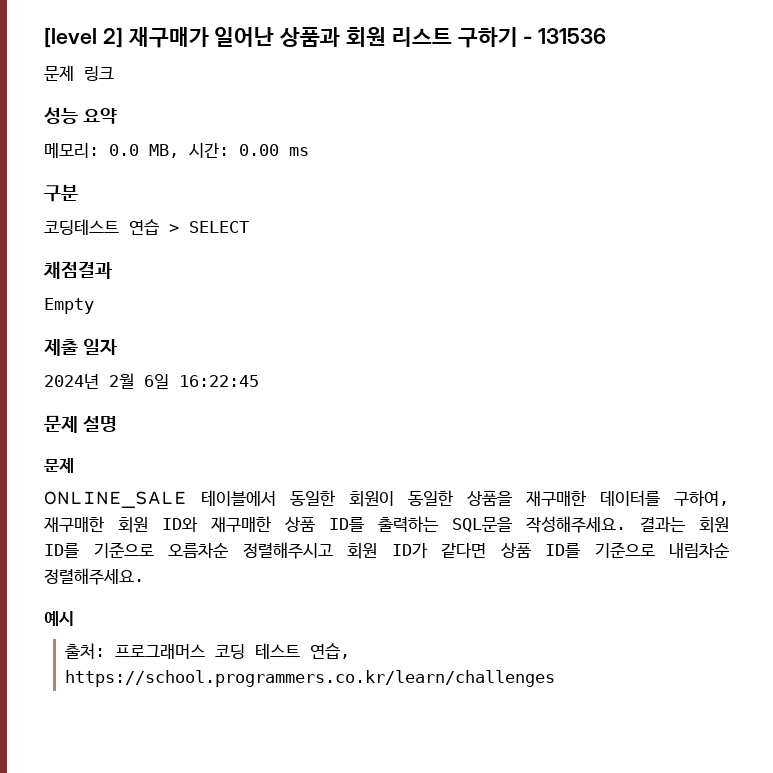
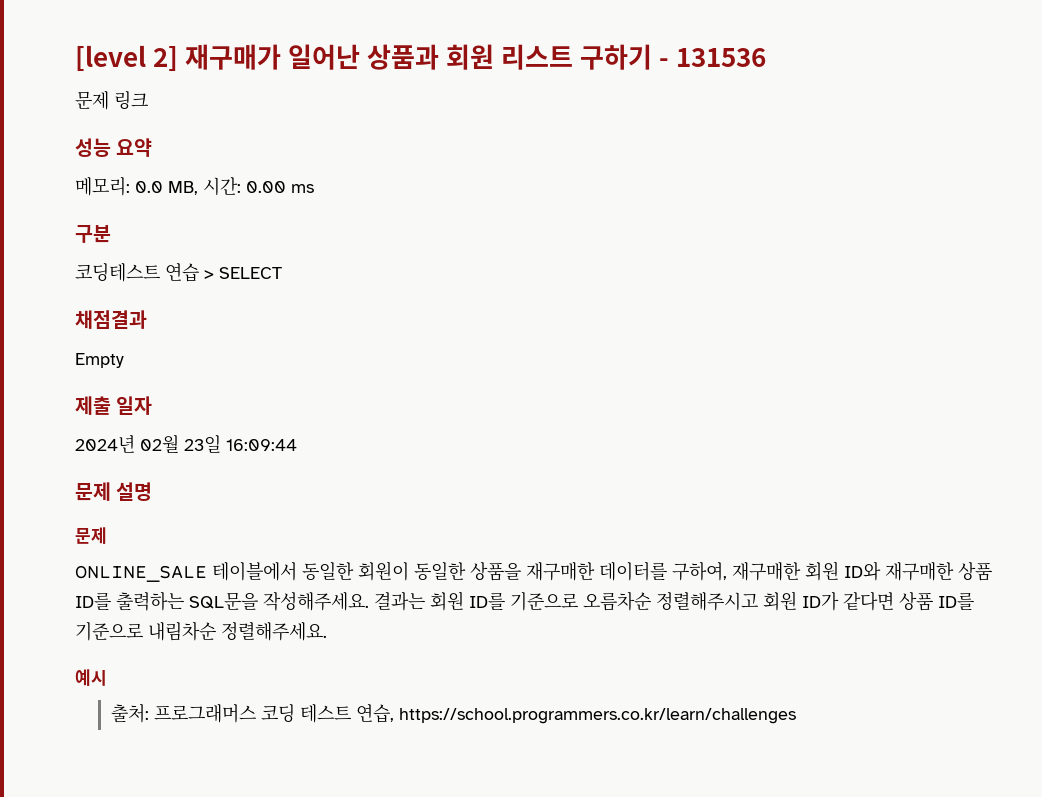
[109,373,259,389] 2월 6일 16:22:45 -> [140,435,297,453] 02월 23일 16:09:44

